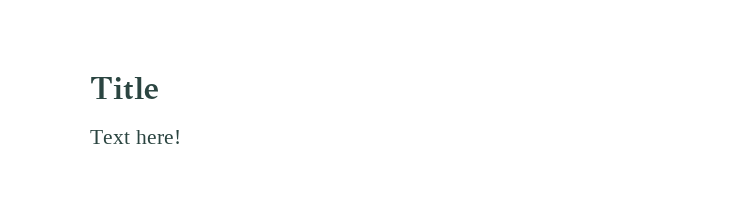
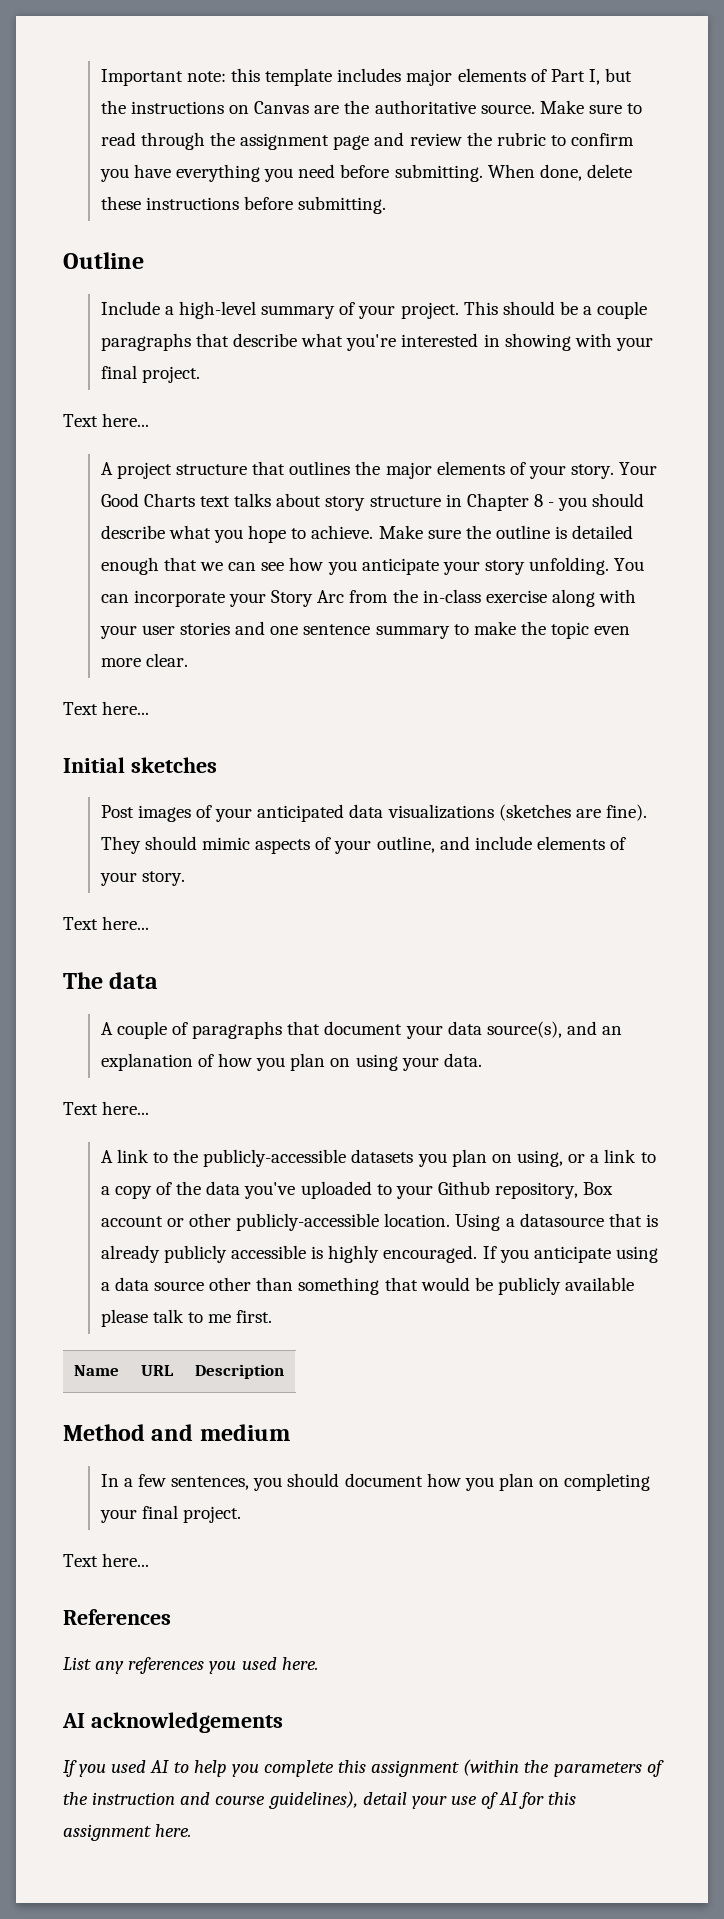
[90,77,159,100] [90,130,181,144] Title // Text here! -> [100,68,633,86] [100,100,643,114] [100,132,635,150] [99,164,632,182] [100,196,387,214] [63,252,144,269] [100,301,648,319] [100,333,653,351] [100,365,200,383] [63,413,150,427] [100,461,658,479] [100,493,645,511] [100,525,634,543] [100,557,645,575] [100,589,637,607] [99,621,631,639] [100,653,188,667] [63,701,150,715] [63,757,217,773] [100,804,647,822] [100,836,627,854] [99,871,185,886] [63,916,150,930] [63,972,159,989] [100,1021,623,1039] [100,1053,482,1071] [63,1101,150,1115] [100,1149,656,1167] [100,1181,614,1199] [100,1213,658,1231] [100,1245,658,1263] [100,1277,635,1295] [100,1309,273,1327] [73,1365,119,1376] [140,1365,174,1376] [194,1364,284,1379] [63,1424,290,1441] [100,1473,651,1491] [99,1505,242,1523] [63,1553,150,1567] [63,1609,171,1625] [63,1657,318,1674] [62,1712,283,1733] [63,1759,664,1777] [63,1791,577,1809] [63,1824,192,1841] Important note: this template includes major elements of Part I, but the instructions on Canvas are the authoritative source. Make sure to read through the assignment page and review the rubric to confirm you have everything you need before submitting. When done, delete these instructions before submitting. // Outline // Include a high-level summary of your project. This should be a couple paragraphs that describe what you're interested in showing with your final project. // Text here... // A project structure that outlines the major elements of your story. Your Good Charts text talks about story structure in Chapter 8 - you should describe what you hope to achieve. Make sure the outline is detailed enough that we can see how you anticipate your story unfolding. You can incorporate your Story Arc from the in-class exercise along with your user stories and one sentence summary to make the topic even more clear. // Text here... // Initial sketches // Post images of your anticipated data visualizations (sketches are fine). They should mimic aspects of your outline, and include elements of your story. // Text here... // The data // A couple of paragraphs that document your data source(s), and an explanation of how you plan on using your data. // Text here... // A link to the publicly-accessible datasets you plan on using, or a link to a copy of the data you've uploaded to your Github repository, Box account or other publicly-accessible location. Using a datasource that is already publicly accessible is highly encouraged. If you anticipate using a data source other than something that would be publicly available please talk to me first. // Name | URL | Description // Method and medium // In a few sentences, you should document how you plan on completing your final project. // Text here... // References // List any references you used here. // AI acknowledgements // If you used AI to help you complete this assignment (within the parameters of the instruction and course guidelines), detail your use of AI for this assignment here.

